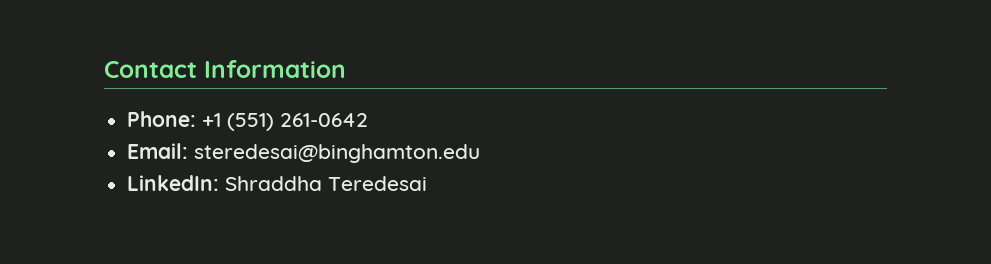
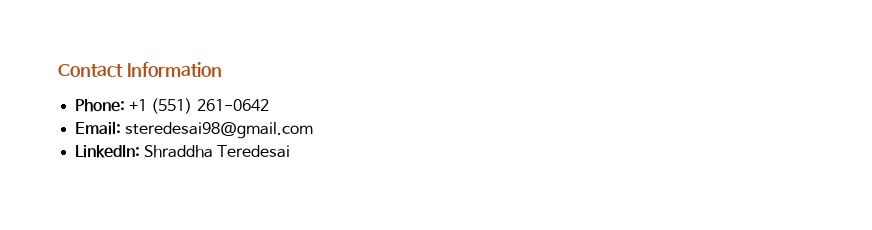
[194,144,481,163] steredesai@binghamton.edu -> [125,122,314,139] steredesai98@gmail.com

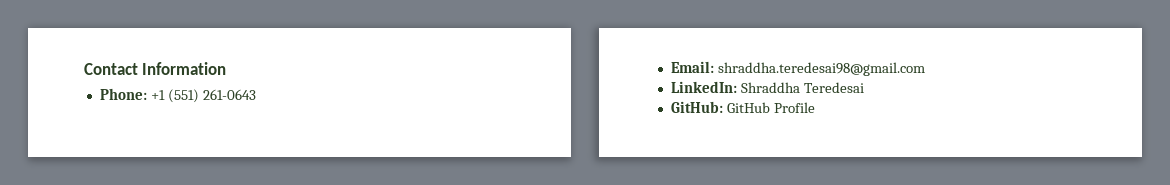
[196,99,269,111] 261-0642 -> [202,89,256,100] 261-0643
[125,122,314,139] steredesai98@gmail.com -> [717,62,925,76] shraddha.teredesai98@gmail.com
(291, 151) none -> [670,101,815,113] // GitHub: GitHub Profile

